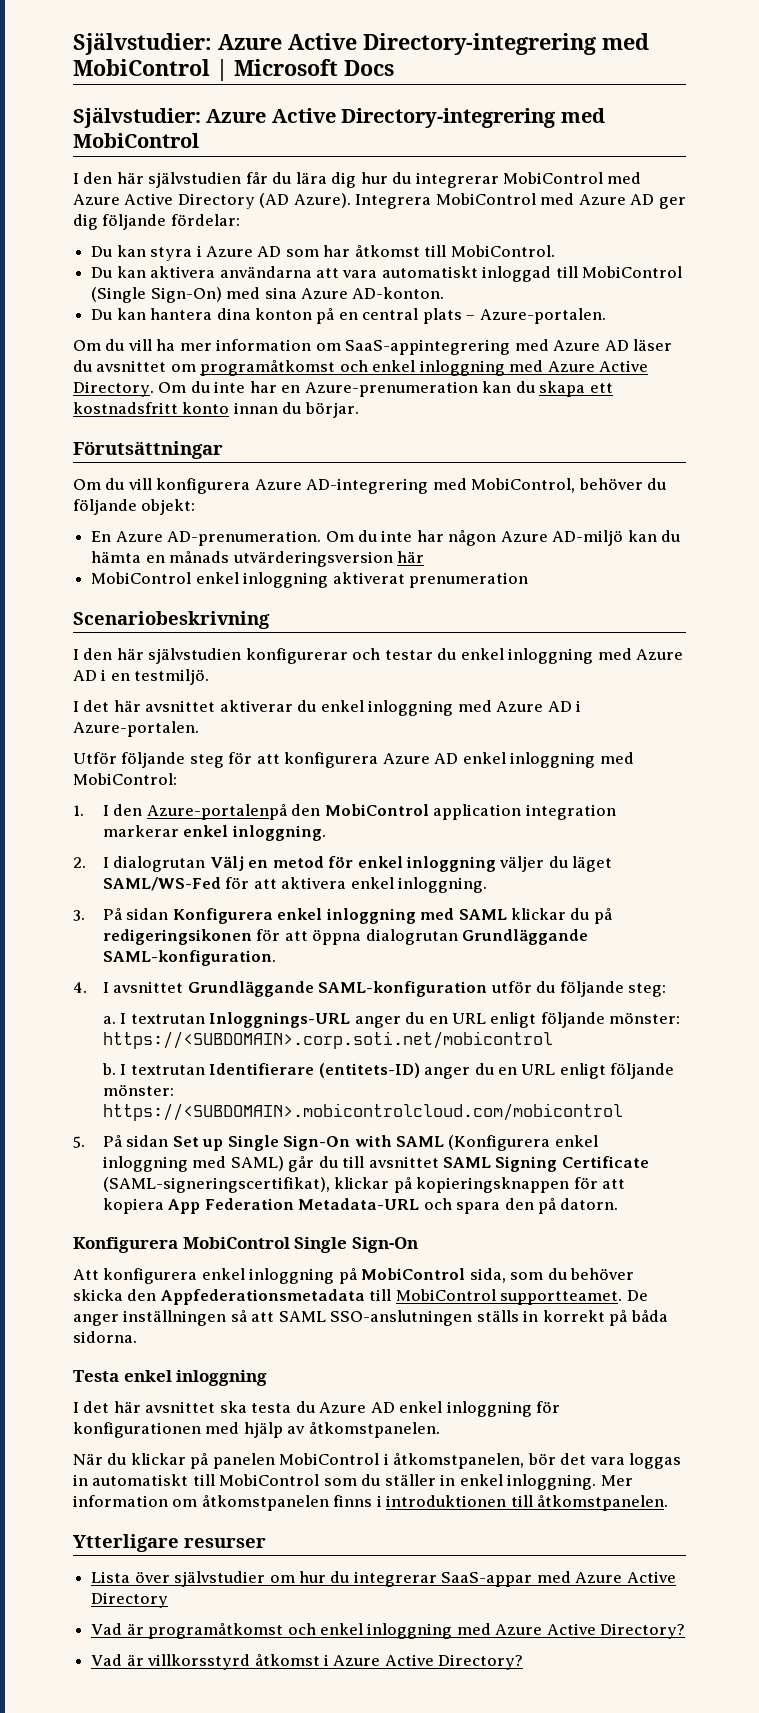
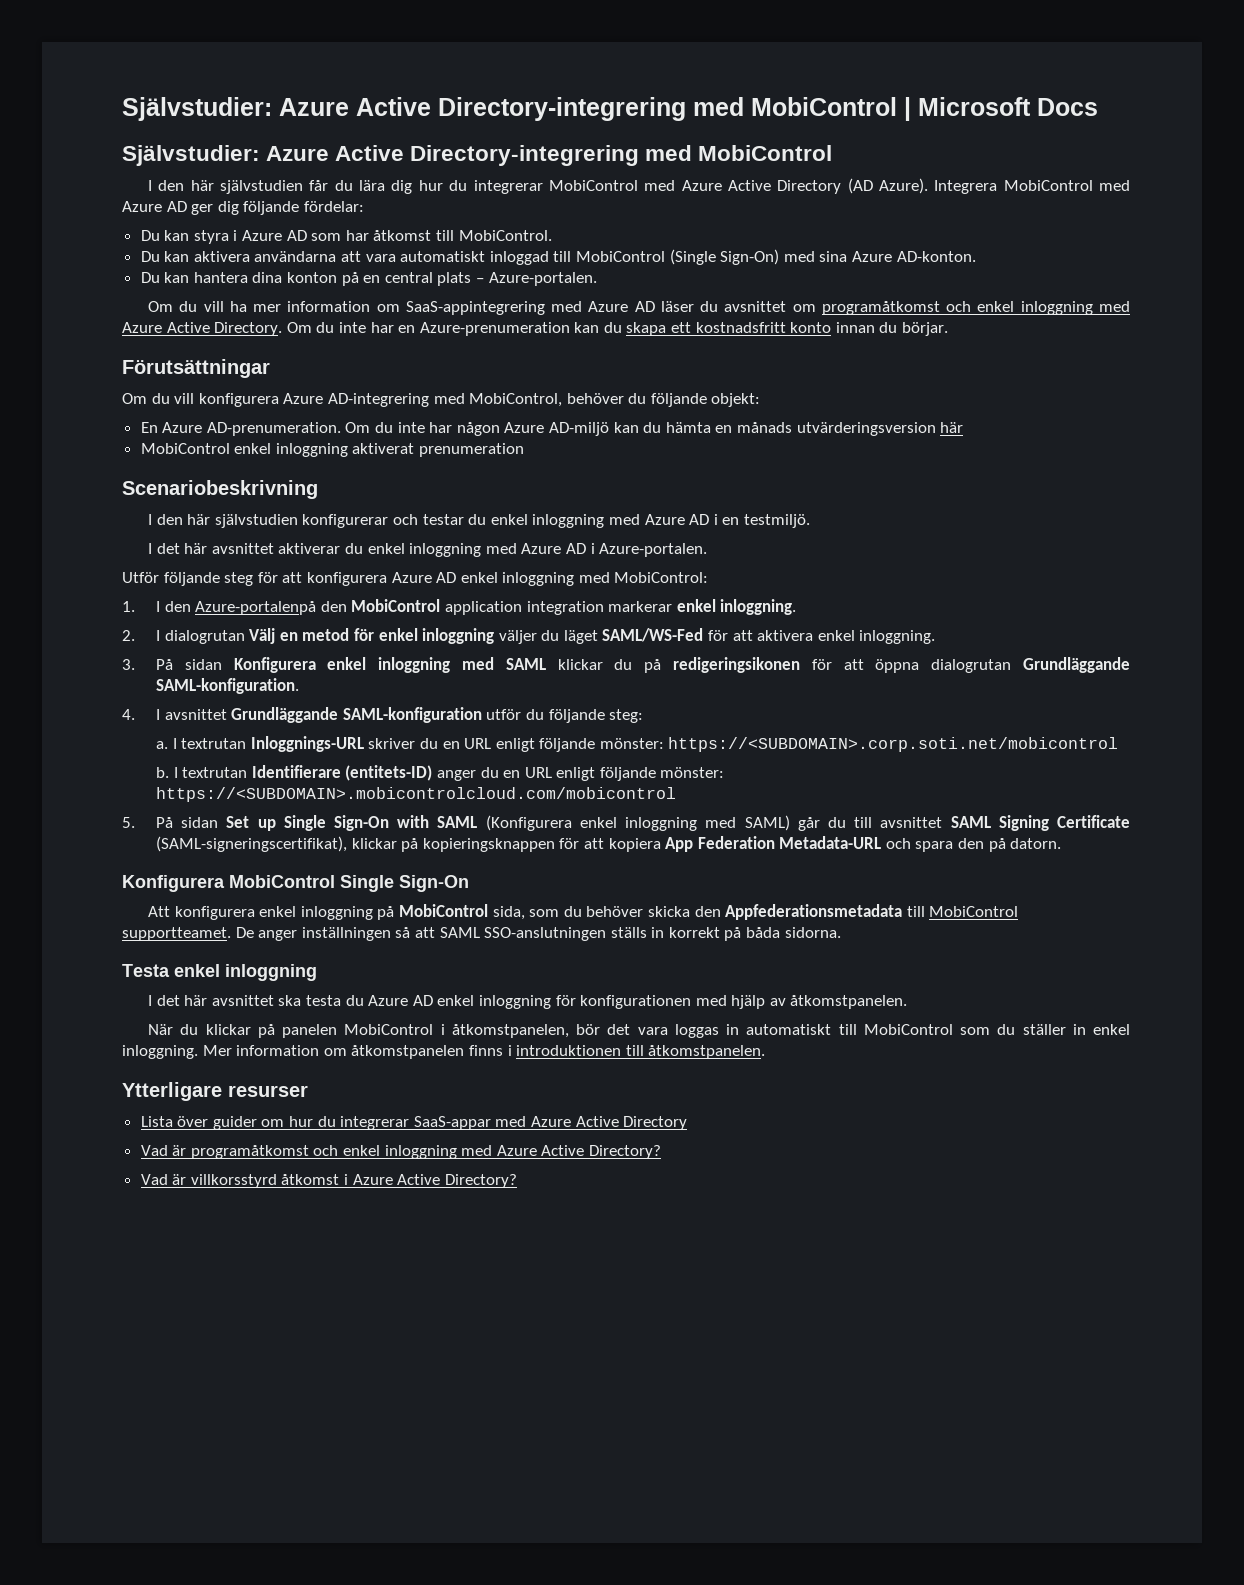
[354,1016,401,1028] anger -> [368,738,416,749] skriver
[174,1571,266,1587] självstudier -> [212,1116,257,1130] guider

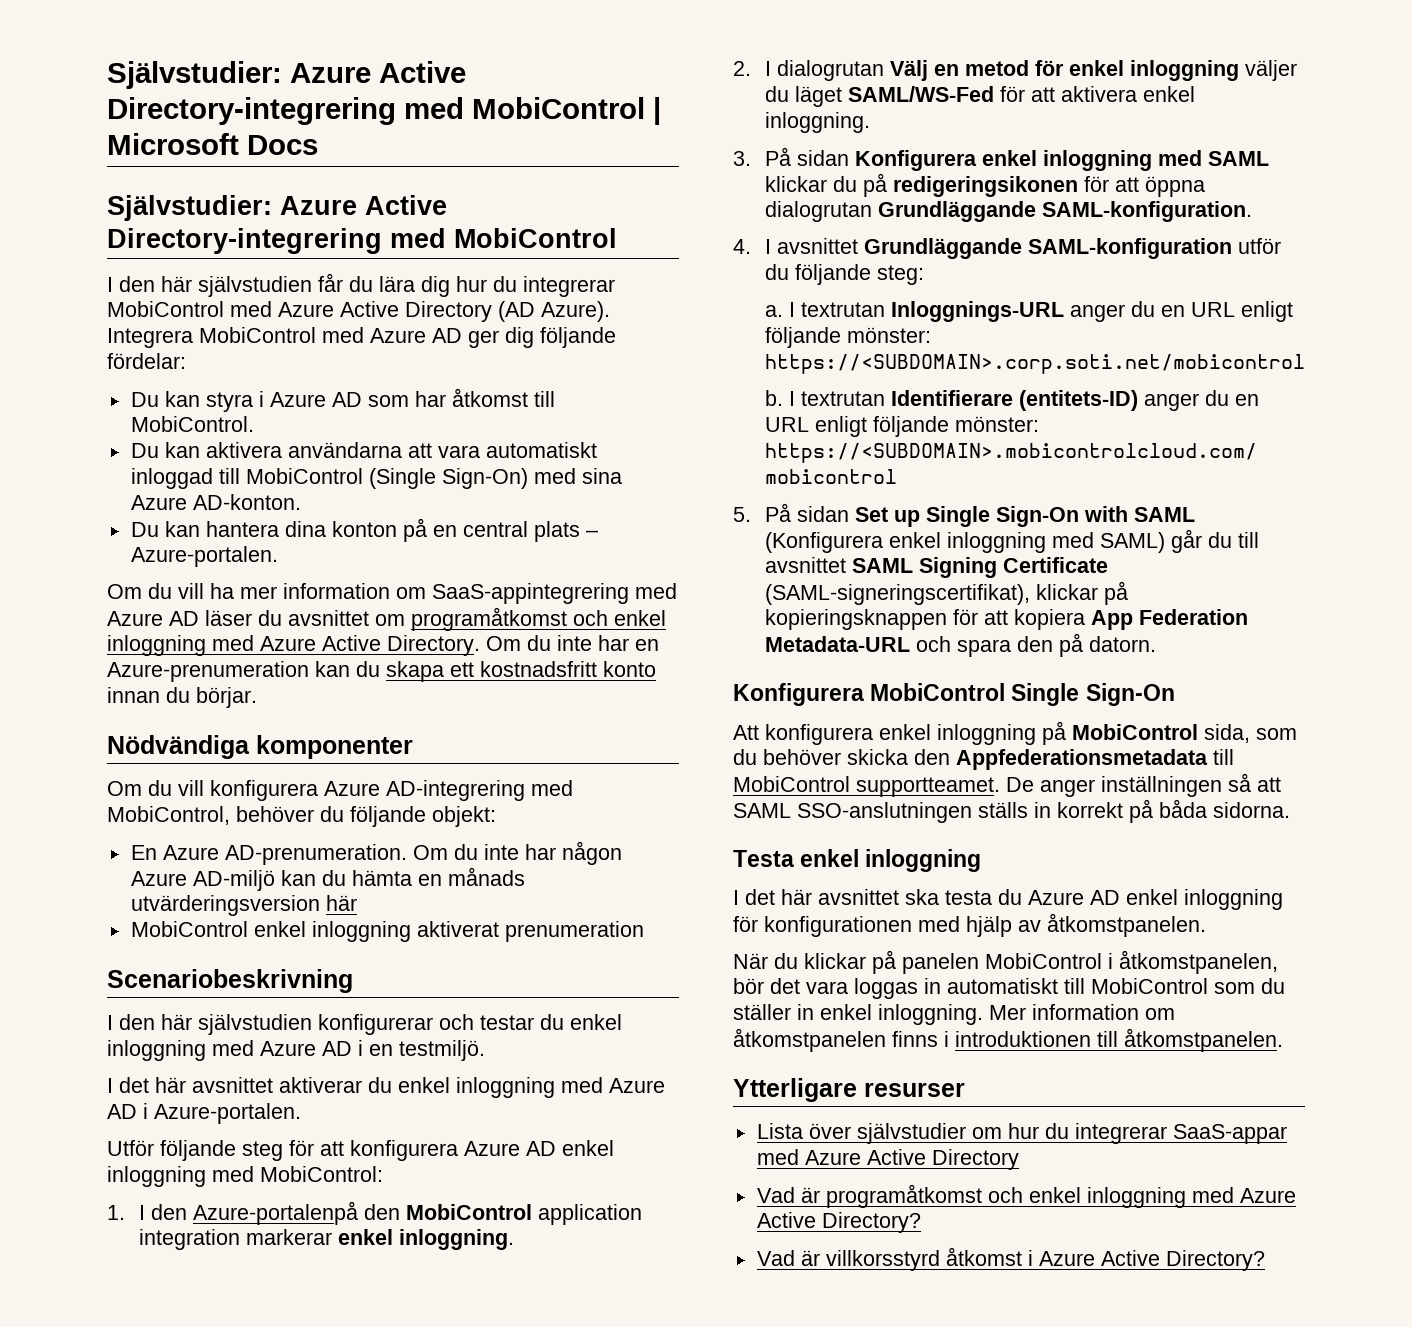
[122,359,270,378] Förutsättningar -> [107,735,413,759] Nödvändiga komponenter
[368,738,416,749] skriver -> [1069,304,1125,322] anger
[212,1116,257,1130] guider -> [856,1123,966,1144] självstudier

